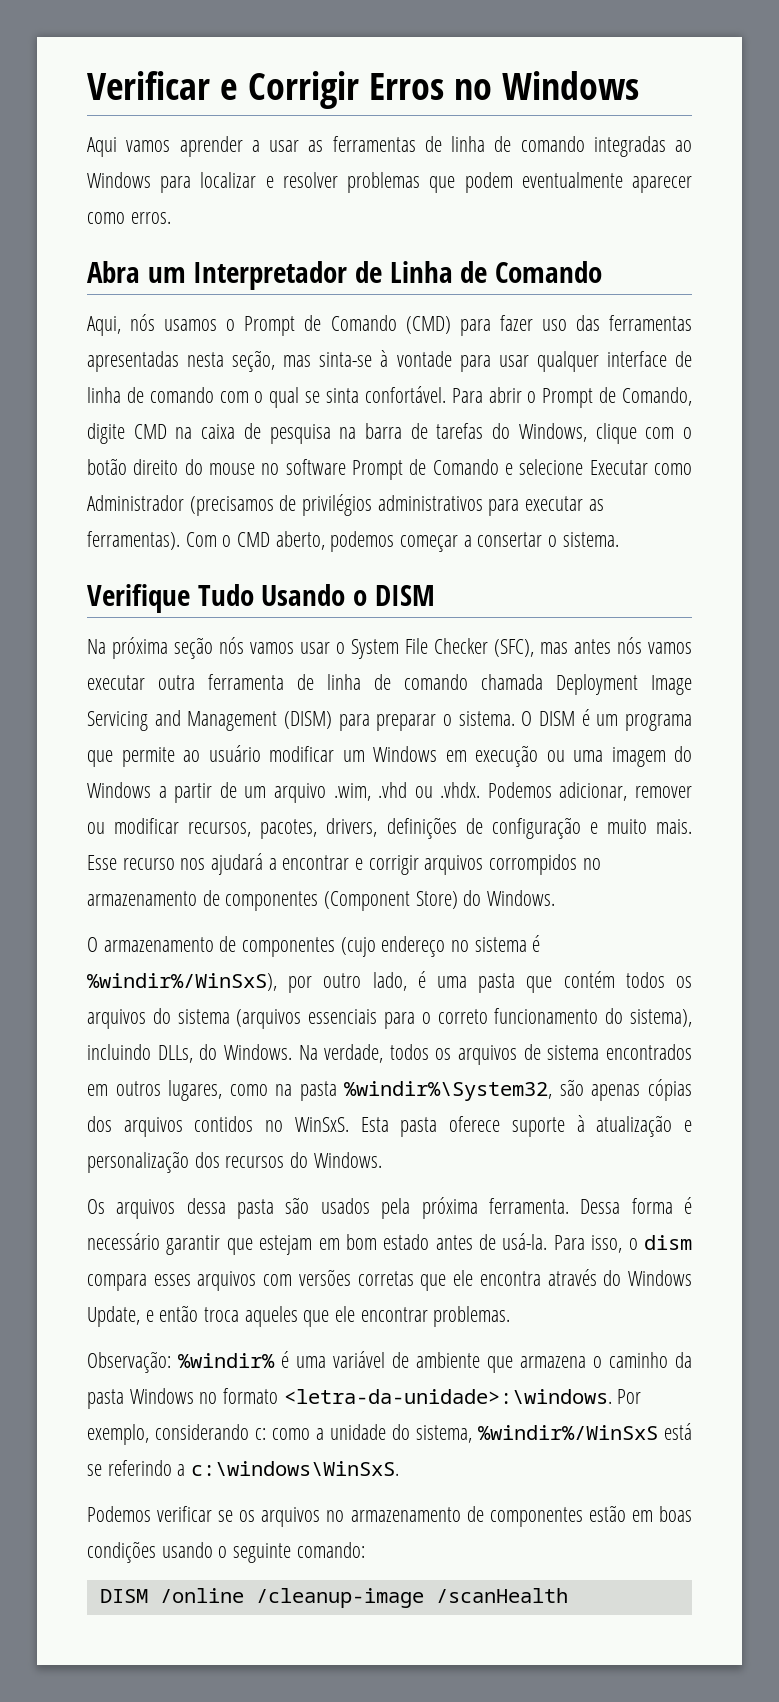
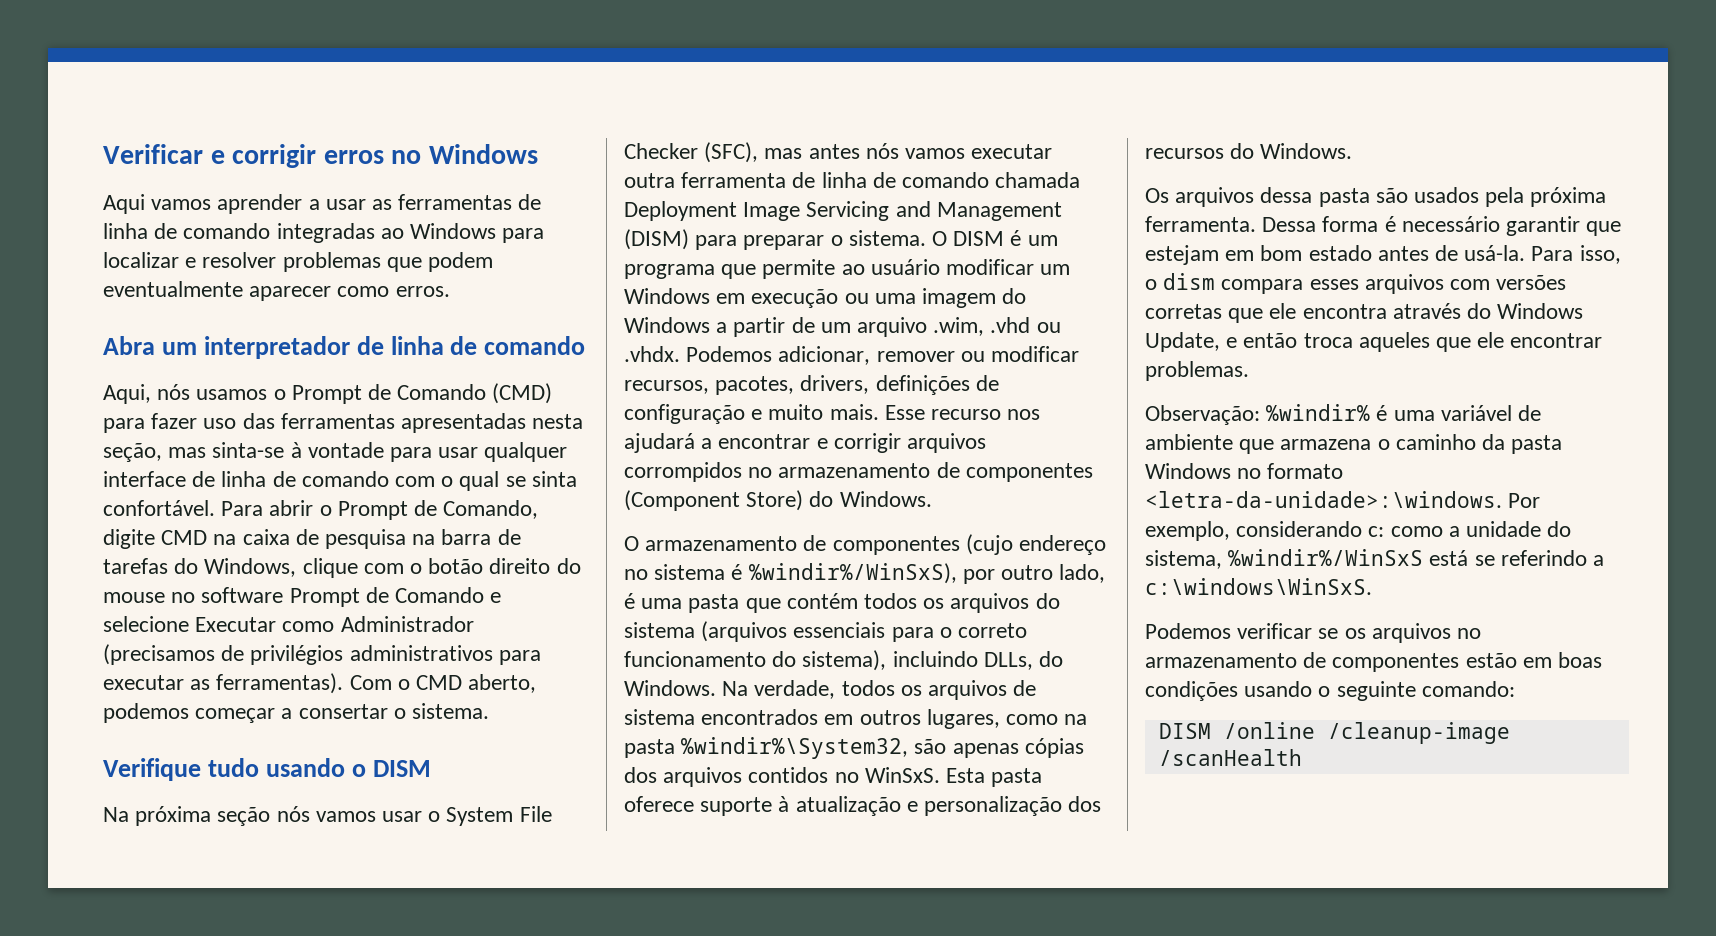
[247,71,444,109] Corrigir Erros -> [232,144,384,168] corrigir erros
[193,261,603,290] Interpretador de Linha de Comando -> [203,336,586,359] interpretador de linha de comando
[197,584,346,606] Tudo Usando -> [207,758,345,777] tudo usando

